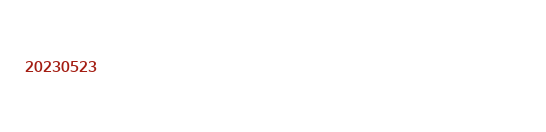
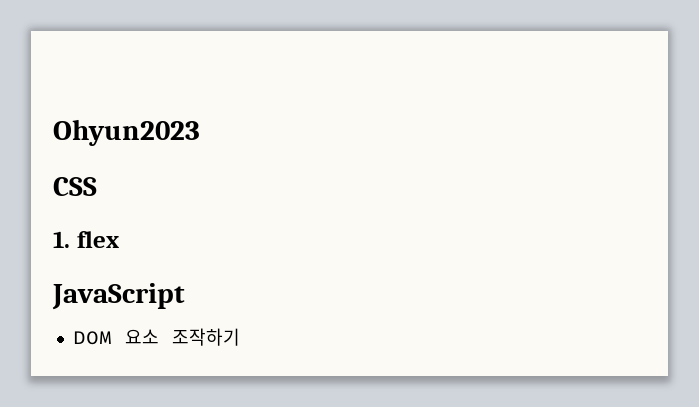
[25,61,97,72] 20230523 -> [53,119,200,146] [53,177,97,196] [53,231,119,248] [52,283,185,310] [72,328,240,346] Ohyun2023 // CSS // 1. flex // JavaScript // DOM 요소 조작하기

